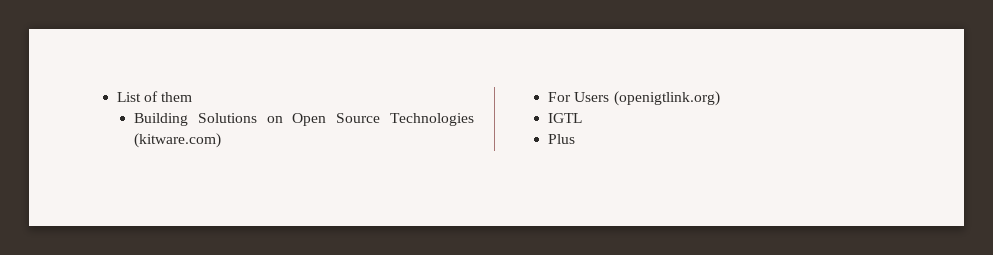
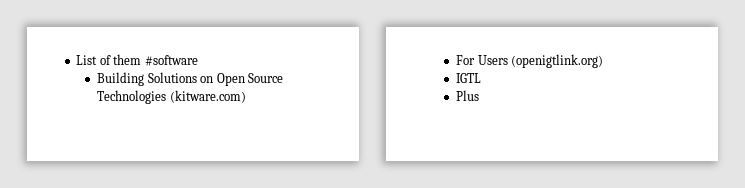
(193, 97) none -> [144,55,198,66] #software

